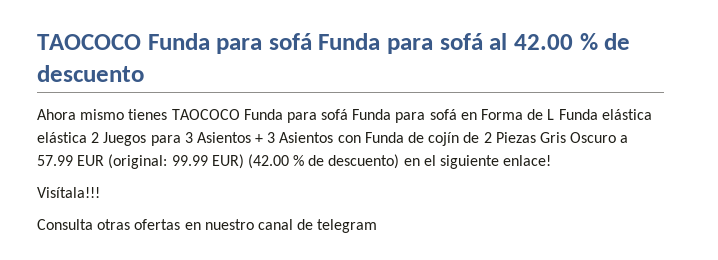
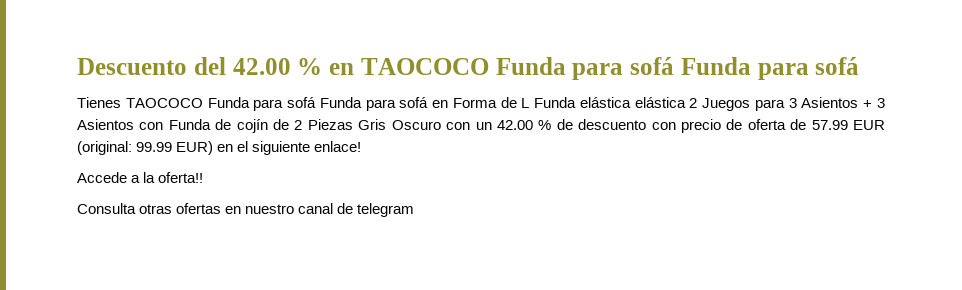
[37,33,631,54] [37,65,144,82] [37,109,168,120] TAOCOCO Funda para sofá Funda para sofá al 42.00 % de descuento // Ahora mismo tienes -> [77,57,860,80] [77,97,121,108] Descuento del 42.00 % en TAOCOCO Funda para sofá Funda para sofá // Tienes
[620,135,629,143] a -> [446,119,807,133] con un 42.00 % de descuento con precio de oferta de
[247,154,400,169] (42.00 % de descuento) -> (214, 148) none
[37,187,100,198] Visítala!!! -> [77,172,204,183] Accede a la oferta!!

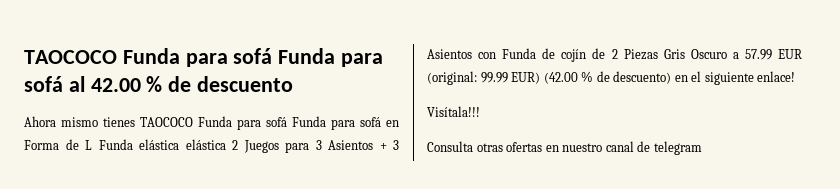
[77,57,860,80] [77,97,121,108] Descuento del 42.00 % en TAOCOCO Funda para sofá Funda para sofá // Tienes -> [24,48,384,67] [24,76,294,92] [24,116,135,127] TAOCOCO Funda para sofá Funda para sofá al 42.00 % de descuento // Ahora mismo tienes
[446,119,807,133] con un 42.00 % de descuento con precio de oferta de -> [732,52,739,59] a
(214, 148) none -> [543,71,672,84] (42.00 % de descuento)
[77,172,204,183] Accede a la oferta!! -> [427,106,480,117] Visítala!!!

